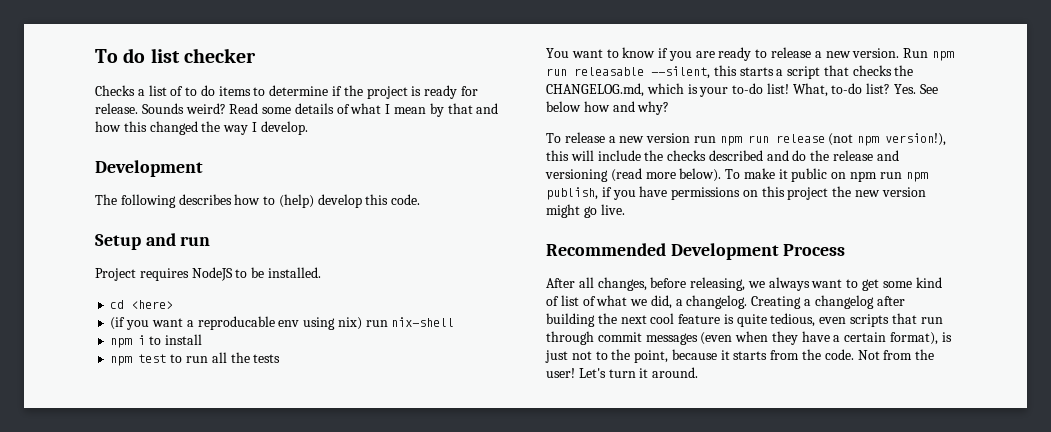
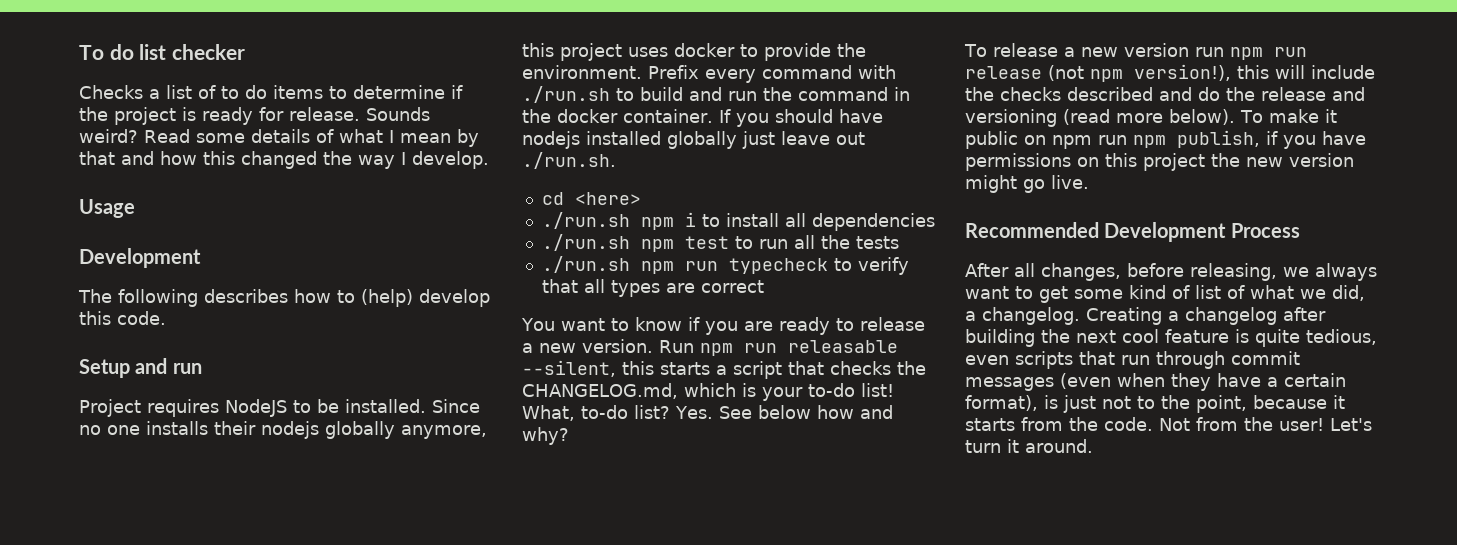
(308, 128) none -> [79,199,135,218] // Usage
[110,300,174,309] [110,316,455,330] // cd <here> // (if you want a reproducable env using nix) run nix-shell // -> [432,399,480,413] [79,421,487,439] [522,43,866,61] [522,65,896,83] [522,86,910,103] [522,109,883,127] [522,131,865,149] [522,152,616,169] [541,192,641,205] [541,212,630,229] Since no one installs their nodejs globally anymore, this project uses docker to provide the environment. Prefix every command with ./run.sh to build and run the command in the docker container. If you should have nodejs installed globally just leave out ./run.sh. // cd <here> // ./run.sh
(202, 339) // -> [784,213,935,231] [541,234,630,251] all dependencies // ./run.sh
(281, 358) none -> [541,256,909,275] [541,279,764,297] // ./run.sh npm run typecheck to verify that all types are correct

